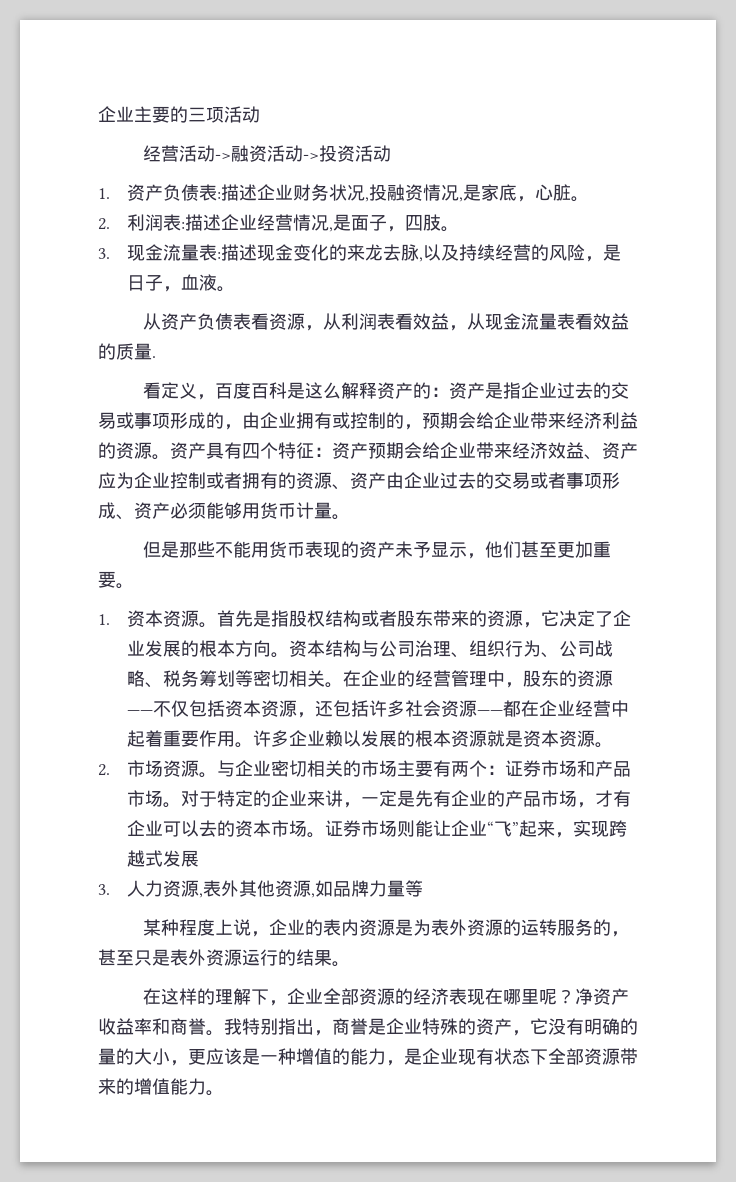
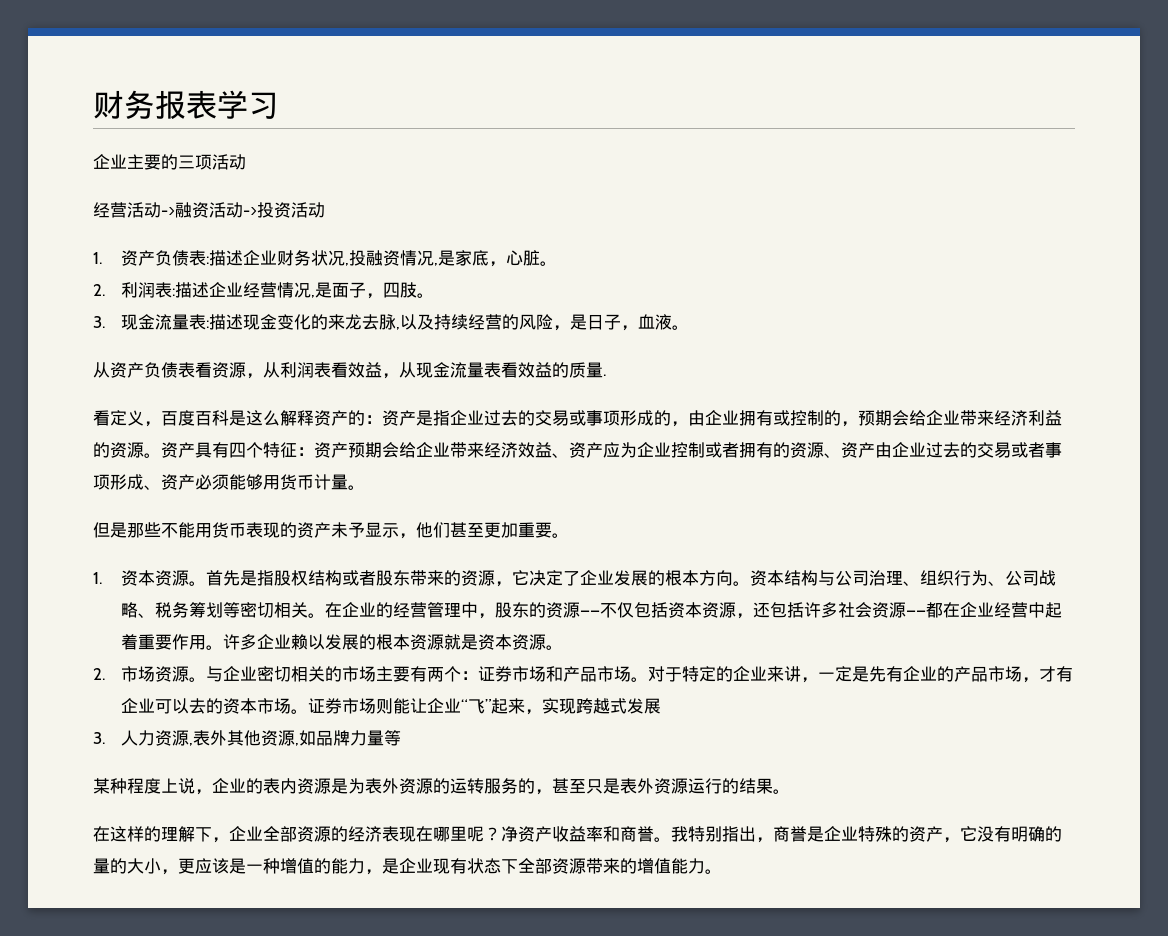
(98, 114) none -> [93,90,279,120] 财务报表学习 //

